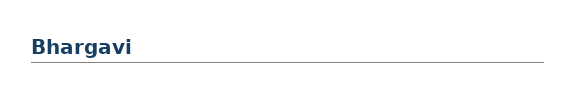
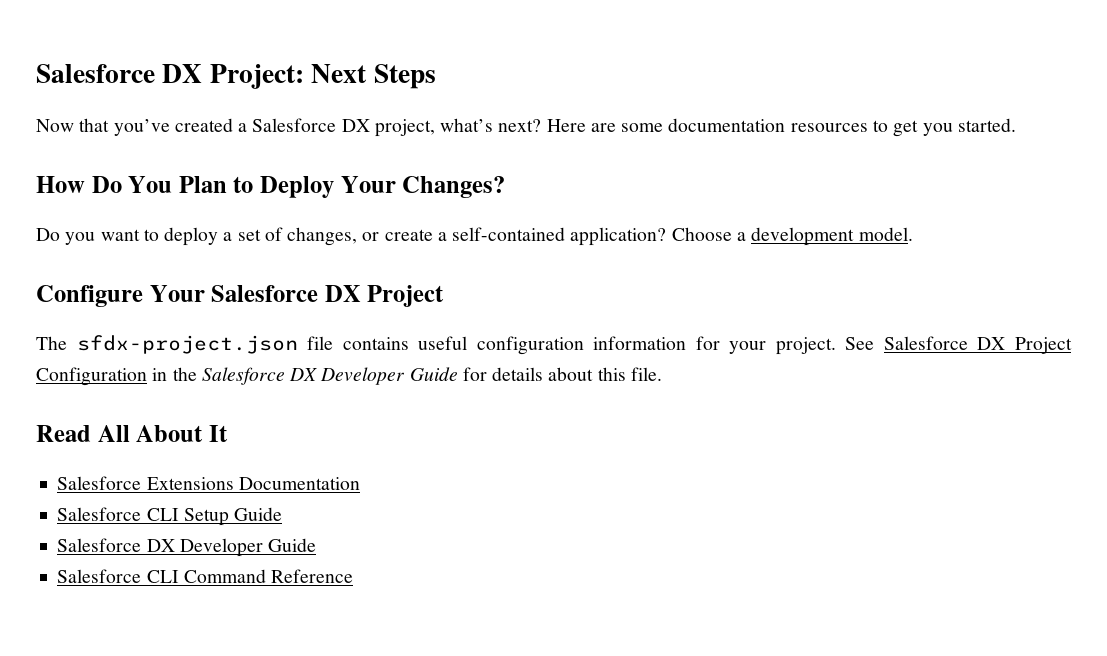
[31,39,132,58] Bhargavi -> [36,64,436,89] [36,118,1016,137] [36,176,506,198] [36,227,913,246] [36,285,445,307] [36,335,1072,355] [36,367,662,386] [36,425,228,442] [57,476,360,490] [57,507,283,526] [57,538,317,557] [57,569,354,583] Salesforce DX Project: Next Steps // Now that you’ve created a Salesforce DX project, what’s next? Here are some documentation resources to get you started. // How Do You Plan to Deploy Your Changes? // Do you want to deploy a set of changes, or create a self-contained application? Choose a development model. // Configure Your Salesforce DX Project // The sfdx-project.json file contains useful configuration information for your project. See Salesforce DX Project Configuration in the Salesforce DX Developer Guide for details about this file. // Read All About It // Salesforce Extensions Documentation // Salesforce CLI Setup Guide // Salesforce DX Developer Guide // Salesforce CLI Command Reference

